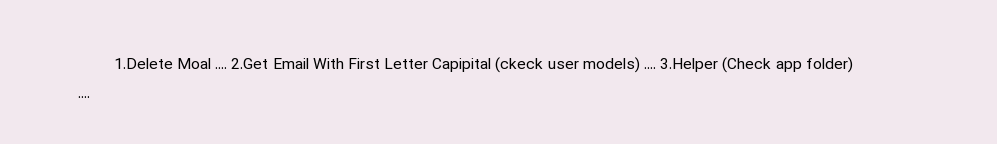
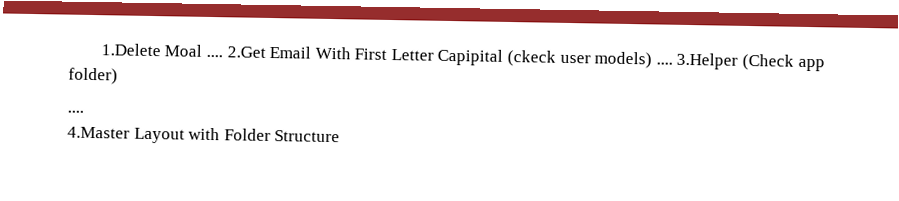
(90, 97) none -> [67,126,341,144] // 4.Master Layout with Folder Structure

